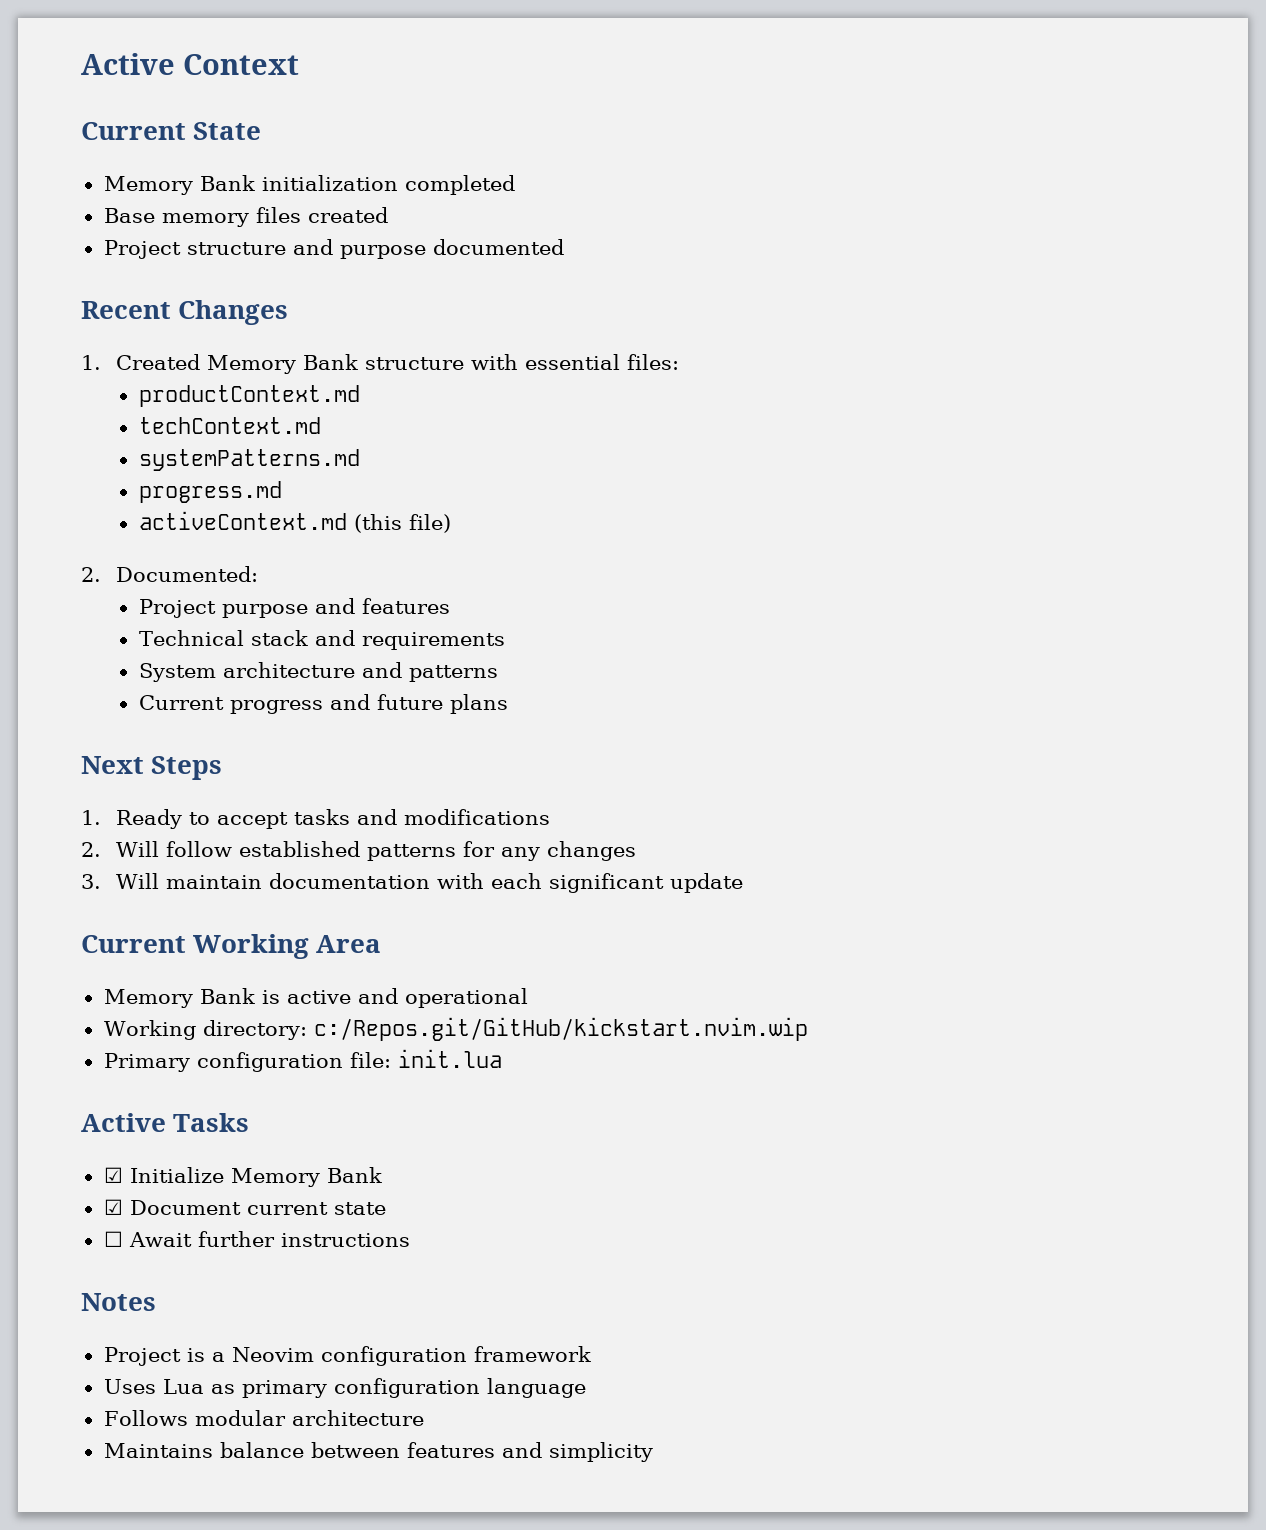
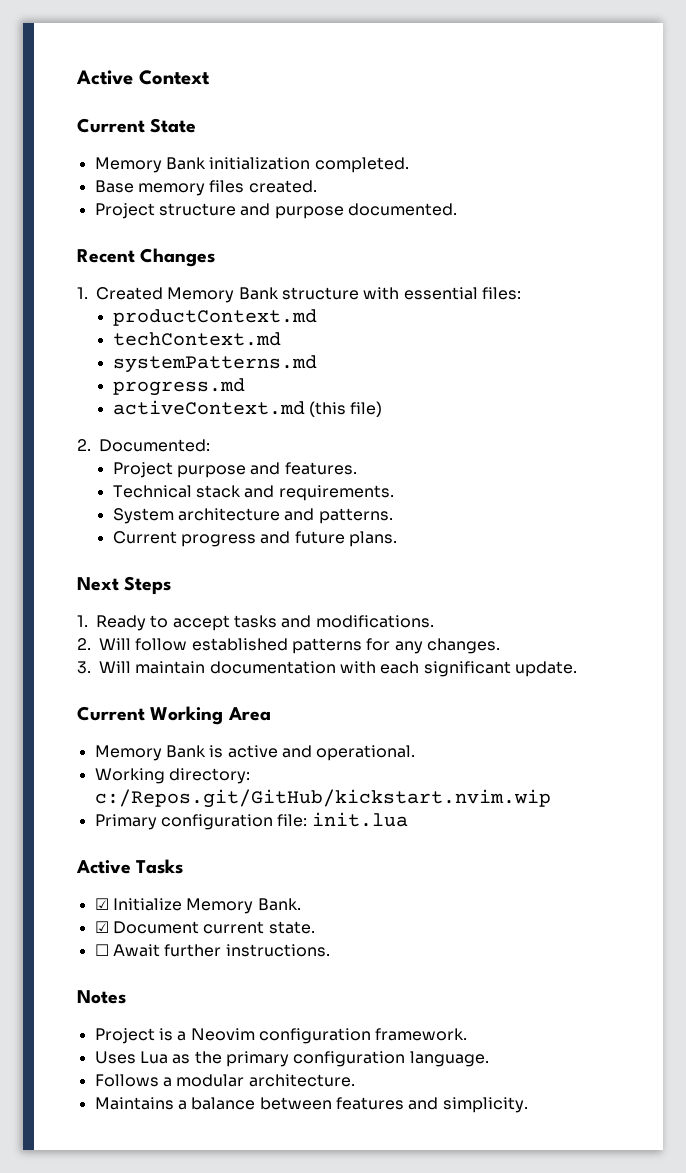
[404,175,515,195] completed -> [314,157,409,173] completed.
[307,207,388,223] created -> [248,180,317,193] created.
[432,239,564,255] documented -> [347,203,457,216] documented.
[361,598,450,614] features -> [284,462,357,475] features.
[361,632,505,650] requirements -> [278,485,394,501] requirements.
[408,665,498,682] patterns -> [318,508,393,524] patterns.
[449,694,508,714] plans -> [349,531,398,547] plans.
[403,809,550,825] modifications -> [315,615,434,628] modifications.
[546,841,636,861] changes -> [426,638,500,654] changes.
[669,873,743,893] update -> [514,661,577,677] update.
[404,988,528,1008] operational -> [316,745,416,761] operational.
[326,1167,382,1183] Bank -> [257,898,301,911] Bank.
[333,1202,386,1215] state -> [268,921,315,934] state.
[280,1233,410,1247] instructions -> [225,944,330,957] instructions.
[473,1346,591,1362] framework -> [375,1028,468,1041] framework.
(235, 1389) none -> [194,1051,222,1064] the
[486,1378,586,1398] language -> [409,1051,489,1067] language.
[194,1410,424,1426] modular architecture -> [162,1074,355,1087] a modular architecture.
(213, 1450) none -> [177,1100,187,1110] a
[548,1442,653,1462] simplicity -> [442,1097,528,1113] simplicity.

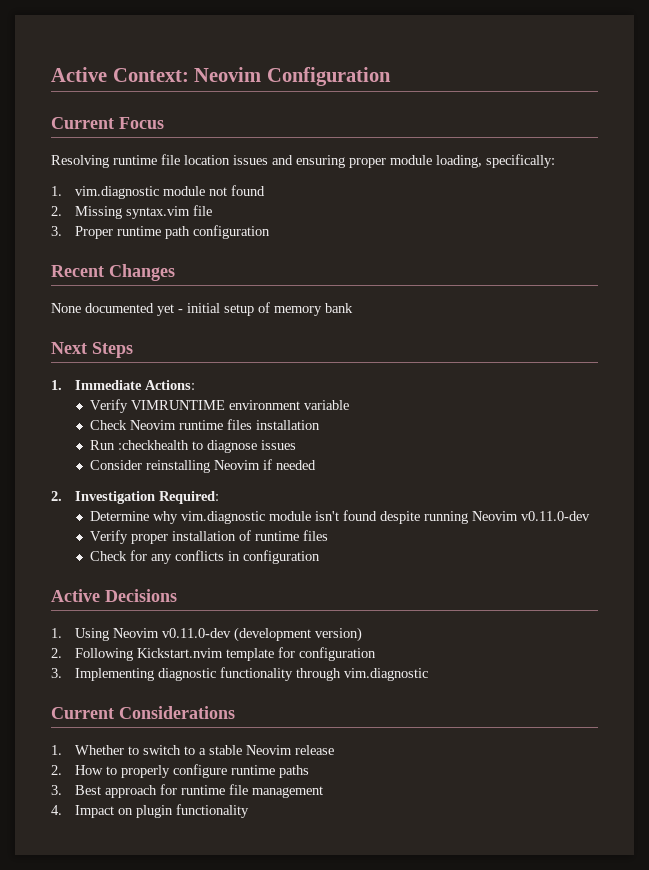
[76,70,210,85] [77,118,197,133] [94,157,409,173] [94,180,317,196] [94,203,457,219] [77,248,216,267] [77,287,521,303] [112,309,317,326] [112,332,281,346] [112,355,317,373] [112,378,245,396] [112,400,383,417] [77,439,210,452] [112,462,357,478] [112,485,394,501] [112,508,393,524] [112,531,398,547] [77,576,172,595] [77,615,434,631] [77,638,500,654] [77,661,577,677] [77,706,271,725] [94,745,416,761] [94,768,250,784] [94,789,551,808] [94,812,408,830] [76,859,184,874] [94,898,301,914] [94,921,315,934] [94,944,330,957] [77,990,126,1004] [94,1028,468,1044] [94,1051,489,1067] [94,1074,355,1087] [94,1097,528,1113] Active Context // Current State // Memory Bank initialization completed. // Base memory files created. // Project structure and purpose documented. // Recent Changes // 1. Created Memory Bank structure with essential files: // productContext.md // techContext.md // systemPatterns.md // progress.md // activeContext.md (this file) // 2. Documented: // Project purpose and features. // Technical stack and requirements. // System architecture and patterns. // Current progress and future plans. // Next Steps // 1. Ready to accept tasks and modifications. // 2. Will follow established patterns for any changes. // 3. Will maintain documentation with each significant update. // Current Working Area // Memory Bank is active and operational. // Working directory: c:/Repos.git/GitHub/kickstart.nvim.wip // Primary configuration file: init.lua // Active Tasks // ☑ Initialize Memory Bank. // ☑ Document current state. // ☐ Await further instructions. // Notes // Project is a Neovim configuration framework. // Uses Lua as the primary configuration language. // Follows a modular architecture. // Maintains a balance between features and simplicity. -> [51,67,391,86] [51,117,164,129] [51,154,555,168] [51,185,265,199] [51,205,212,219] [51,225,270,239] [51,264,175,281] [51,302,353,316] [51,342,133,358] [51,380,195,390] [90,399,350,413] [90,419,321,430] [90,440,297,453] [90,459,317,473] [51,491,219,504] [90,510,591,524] [90,530,329,544] [90,550,321,564] [51,589,177,602] [51,627,362,642] [51,647,376,661] [51,667,428,681] [51,706,235,719] [51,745,334,755] [51,764,309,778] [51,784,323,798] [51,804,249,818] Active Context: Neovim Configuration // Current Focus // Resolving runtime file location issues and ensuring proper module loading, specifically: // 1. vim.diagnostic module not found // 2. Missing syntax.vim file // 3. Proper runtime path configuration // Recent Changes // None documented yet - initial setup of memory bank // Next Steps // 1. Immediate Actions: // Verify VIMRUNTIME environment variable // Check Neovim runtime files installation // Run :checkhealth to diagnose issues // Consider reinstalling Neovim if needed // 2. Investigation Required: // Determine why vim.diagnostic module isn't found despite running Neovim v0.11.0-dev // Verify proper installation of runtime files // Check for any conflicts in configuration // Active Decisions // 1. Using Neovim v0.11.0-dev (development version) // 2. Following Kickstart.nvim template for configuration // 3. Implementing diagnostic functionality through vim.diagnostic // Current Considerations // 1. Whether to switch to a stable Neovim release // 2. How to properly configure runtime paths // 3. Best approach for runtime file management // 4. Impact on plugin functionality

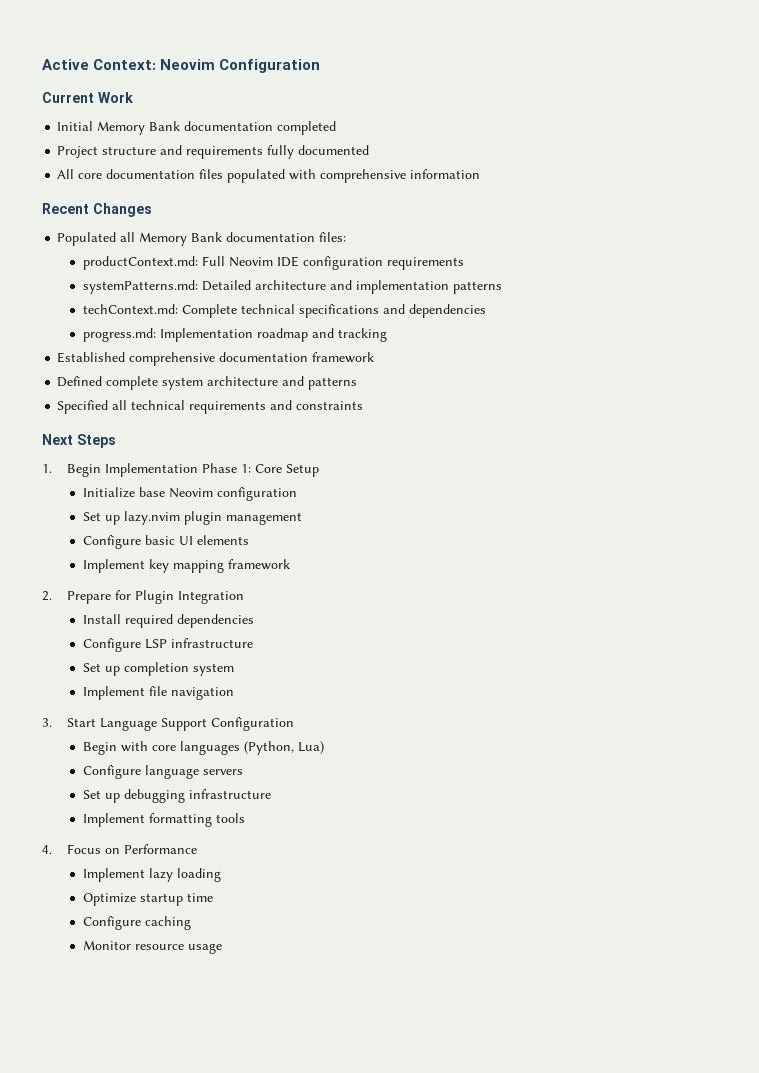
[119,117,164,129] [51,154,555,168] [51,185,265,199] [51,205,212,219] [51,225,270,239] [51,264,175,281] [51,302,353,316] [51,342,133,358] [51,380,195,390] [90,399,350,413] [90,419,321,430] [90,440,297,453] [90,459,317,473] [51,491,219,504] [90,510,591,524] [90,530,329,544] [90,550,321,564] [51,589,177,602] [51,627,362,642] [51,647,376,661] [51,667,428,681] [51,706,235,719] [51,745,334,755] [51,764,309,778] [51,784,323,798] [51,804,249,818] Focus // Resolving runtime file location issues and ensuring proper module loading, specifically: // 1. vim.diagnostic module not found // 2. Missing syntax.vim file // 3. Proper runtime path configuration // Recent Changes // None documented yet - initial setup of memory bank // Next Steps // 1. Immediate Actions: // Verify VIMRUNTIME environment variable // Check Neovim runtime files installation // Run :checkhealth to diagnose issues // Consider reinstalling Neovim if needed // 2. Investigation Required: // Determine why vim.diagnostic module isn't found despite running Neovim v0.11.0-dev // Verify proper installation of runtime files // Check for any conflicts in configuration // Active Decisions // 1. Using Neovim v0.11.0-dev (development version) // 2. Following Kickstart.nvim template for configuration // 3. Implementing diagnostic functionality through vim.diagnostic // Current Considerations // 1. Whether to switch to a stable Neovim release // 2. How to properly configure runtime paths // 3. Best approach for runtime file management // 4. Impact on plugin functionality -> [98,92,133,103] [57,121,337,135] [57,145,370,159] [57,169,481,183] [42,203,152,217] [57,232,347,246] [82,256,464,270] [82,280,502,294] [82,304,486,318] [82,328,387,342] [57,352,375,366] [57,376,358,390] [57,400,364,414] [42,434,116,448] [42,463,320,477] [82,487,297,501] [82,511,302,525] [82,535,249,549] [82,559,290,573] [42,590,245,604] [82,614,254,628] [82,638,253,652] [82,662,234,676] [82,686,234,700] [42,717,295,731] [82,741,324,755] [82,765,243,779] [82,789,271,803] [82,813,245,827] [42,844,198,854] [82,868,221,882] [82,893,213,906] [82,916,191,930] [82,940,222,954] Work // Initial Memory Bank documentation completed // Project structure and requirements fully documented // All core documentation files populated with comprehensive information // Recent Changes // Populated all Memory Bank documentation files: // productContext.md: Full Neovim IDE configuration requirements // systemPatterns.md: Detailed architecture and implementation patterns // techContext.md: Complete technical specifications and dependencies // progress.md: Implementation roadmap and tracking // Established comprehensive documentation framework // Defined complete system architecture and patterns // Specified all technical requirements and constraints // Next Steps // 1. Begin Implementation Phase 1: Core Setup // Initialize base Neovim configuration // Set up lazy.nvim plugin management // Configure basic UI elements // Implement key mapping framework // 2. Prepare for Plugin Integration // Install required dependencies // Configure LSP infrastructure // Set up completion system // Implement file navigation // 3. Start Language Support Configuration // Begin with core languages (Python, Lua) // Configure language servers // Set up debugging infrastructure // Implement formatting tools // 4. Focus on Performance // Implement lazy loading // Optimize startup time // Configure caching // Monitor resource usage

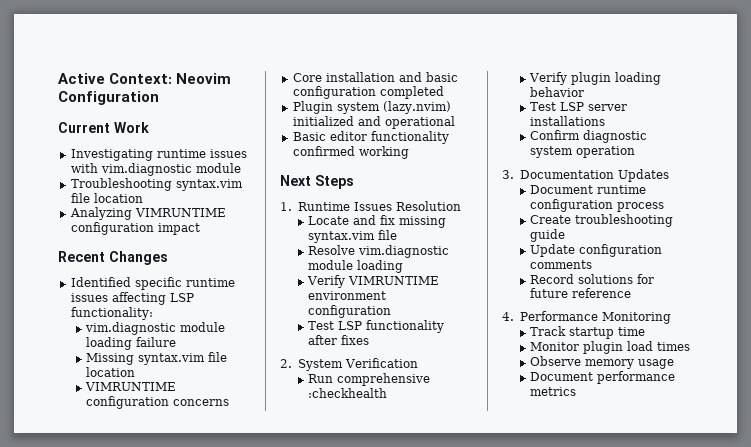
[57,121,337,135] [57,145,370,159] [57,169,481,183] [42,203,152,217] [57,232,347,246] [82,256,464,270] [82,280,502,294] [82,304,486,318] [82,328,387,342] [57,352,375,366] [57,376,358,390] [57,400,364,414] [42,434,116,448] [42,463,320,477] [82,487,297,501] [82,511,302,525] [82,535,249,549] [82,559,290,573] [42,590,245,604] [82,614,254,628] [82,638,253,652] [82,662,234,676] [82,686,234,700] [42,717,295,731] [82,741,324,755] [82,765,243,779] [82,789,271,803] [82,813,245,827] Initial Memory Bank documentation completed // Project structure and requirements fully documented // All core documentation files populated with comprehensive information // Recent Changes // Populated all Memory Bank documentation files: // productContext.md: Full Neovim IDE configuration requirements // systemPatterns.md: Detailed architecture and implementation patterns // techContext.md: Complete technical specifications and dependencies // progress.md: Implementation roadmap and tracking // Established comprehensive documentation framework // Defined complete system architecture and patterns // Specified all technical requirements and constraints // Next Steps // 1. Begin Implementation Phase 1: Core Setup // Initialize base Neovim configuration // Set up lazy.nvim plugin management // Configure basic UI elements // Implement key mapping framework // 2. Prepare for Plugin Integration // Install required dependencies // Configure LSP infrastructure // Set up completion system // Implement file navigation // 3. Start Language Support Configuration // Begin with core languages (Python, Lua) // Configure language servers // Set up debugging infrastructure // Implement formatting tools -> [70,149,247,161] [70,163,241,176] [70,178,243,191] [70,193,143,203] [69,207,226,220] [70,222,200,235] [58,251,168,265] [70,277,235,290] [70,292,194,305] [70,307,153,320] [85,322,226,335] [86,337,177,350] [86,352,228,365] [86,367,136,377] [85,382,177,391] [86,396,230,409] [292,72,458,82] [292,86,444,99] [292,101,451,114] [292,116,455,129] [292,131,449,144] [292,146,409,159] [280,175,354,189] [280,201,461,211] [308,215,447,228] [308,230,398,243] [308,245,450,258] [308,260,404,273] [307,275,440,288] [308,291,387,300] [308,305,392,318] [308,320,445,333] [308,335,370,345] [280,358,418,371] [308,373,431,386] [308,388,388,398] [529,72,662,85] [530,87,585,97] [530,102,628,111] [530,116,606,126] [530,130,648,143] [530,146,636,158] [502,169,669,182] [530,185,647,194] [530,199,665,212] [530,214,674,227] [530,229,566,242] [530,244,663,257] [530,260,593,269] [530,274,655,284] [530,288,632,298] Investigating runtime issues with vim.diagnostic module // Troubleshooting syntax.vim file location // Analyzing VIMRUNTIME configuration impact // Recent Changes // Identified specific runtime issues affecting LSP functionality: // vim.diagnostic module loading failure // Missing syntax.vim file location // VIMRUNTIME configuration concerns // Core installation and basic configuration completed // Plugin system (lazy.nvim) initialized and operational // Basic editor functionality confirmed working // Next Steps // 1. Runtime Issues Resolution // Locate and fix missing syntax.vim file // Resolve vim.diagnostic module loading // Verify VIMRUNTIME environment configuration // Test LSP functionality after fixes // 2. System Verification // Run comprehensive :checkhealth // Verify plugin loading behavior // Test LSP server installations // Confirm diagnostic system operation // 3. Documentation Updates // Document runtime configuration process // Create troubleshooting guide // Update configuration comments // Record solutions for future reference
[67,844,121,854] Focus on -> (514, 316) none
[82,868,221,882] [82,893,213,906] [82,916,191,930] [82,940,222,954] // Implement lazy loading // Optimize startup time // Configure caching // Monitor resource usage -> [601,312,671,324] [530,326,646,339] [530,341,691,354] [530,356,675,369] [530,371,676,384] [530,387,577,396] Monitoring // Track startup time // Monitor plugin load times // Observe memory usage // Document performance metrics

